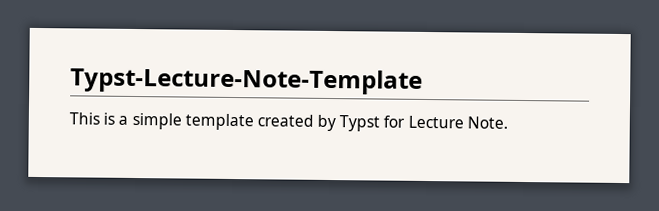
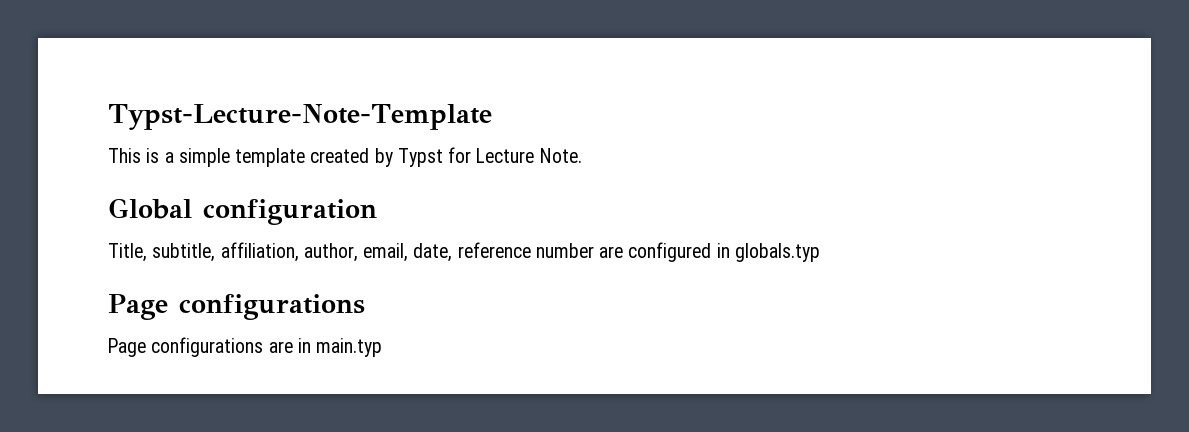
(508, 122) none -> [108,198,377,225] [108,242,820,262] [108,294,365,320] [108,337,383,357] // Global configuration // Title, subtitle, affiliation, author, email, date, reference number are configured in globals.typ // Page configurations // Page configurations are in main.typ

